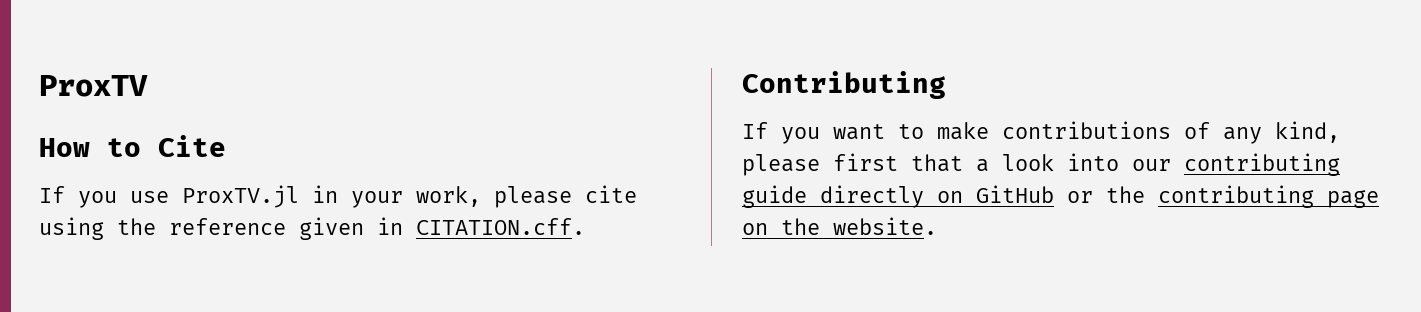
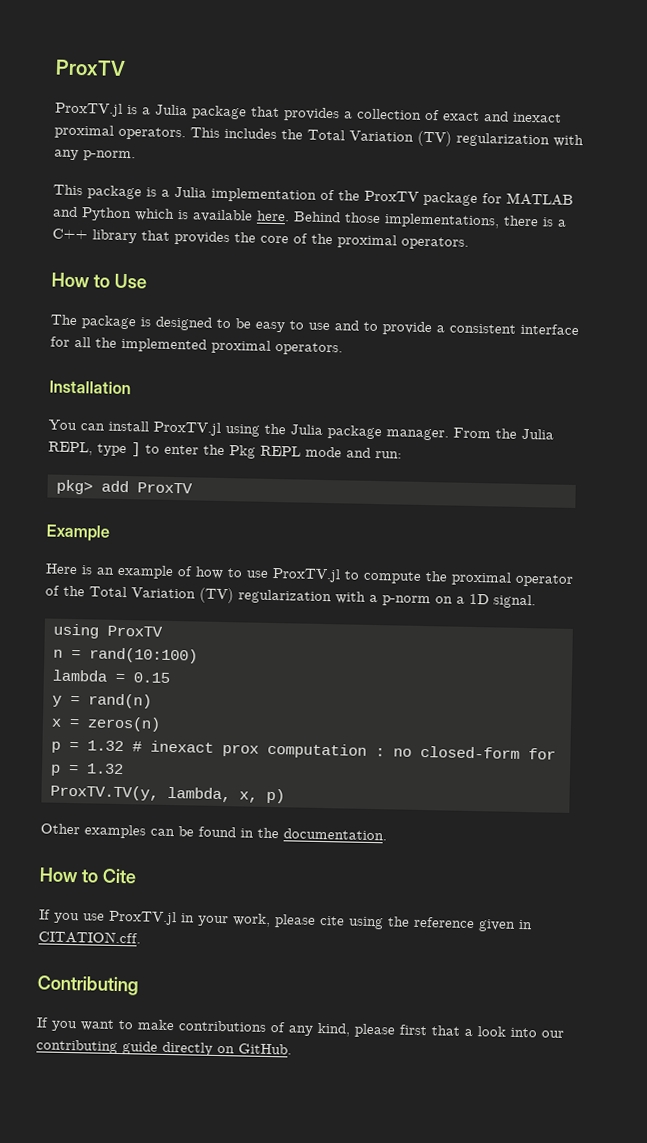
[39,75,148,97] ProxTV -> [55,59,126,76] [55,102,562,123] [54,124,584,148] [54,149,136,162] [53,184,574,206] [53,206,567,229] [52,228,469,250] [51,272,147,289] [50,314,579,336] [50,336,343,356] [49,380,131,395] [48,419,554,441] [48,441,402,459] [56,479,193,495] [46,524,110,542] [45,563,573,587] [45,585,536,609] [53,623,163,639] [53,647,198,664] [52,669,170,683] [52,693,152,709] [51,716,161,732] [51,740,556,760] [50,763,124,776] [50,784,285,804] [40,823,387,841] ProxTV // ProxTV.jl is a Julia package that provides a collection of exact and inexact proximal operators. This includes the Total Variation (TV) regularization with any p-norm. // This package is a Julia implementation of the ProxTV package for MATLAB and Python which is available here. Behind those implementations, there is a C++ library that provides the core of the proximal operators. // How to Use // The package is designed to be easy to use and to provide a consistent interface for all the implemented proximal operators. // Installation // You can install ProxTV.jl using the Julia package manager. From the Julia REPL, type ] to enter the Pkg REPL mode and run: // pkg> add ProxTV // Example // Here is an example of how to use ProxTV.jl to compute the proximal operator of the Total Variation (TV) regularization with a p-norm on a 1D signal. // using ProxTV // n = rand(10:100) // lambda = 0.15 // y = rand(n) // x = zeros(n) // p = 1.32 # inexact prox computation : no closed-form for p = 1.32 // ProxTV.TV(y, lambda, x, p) // Other examples can be found in the documentation.
[976,185,1379,208] [742,217,937,235] GitHub or the contributing page on the website. -> [238,1043,292,1055] GitHub.

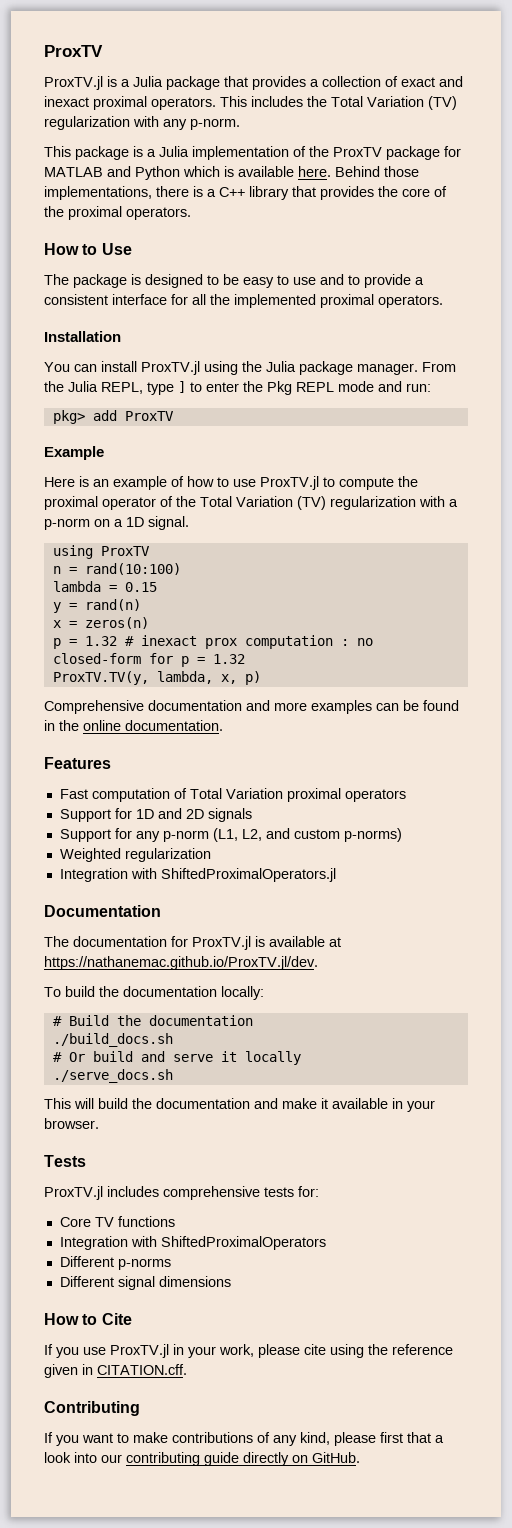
[40,823,80,835] Other -> [44,700,307,714] Comprehensive documentation and more
(279, 833) none -> [83,720,121,731] online
(387, 834) none -> [44,757,111,769] [59,788,406,802] [59,808,252,822] [59,828,402,842] [59,848,211,862] [59,868,336,882] [44,905,161,917] [44,936,341,950] [44,956,318,970] [44,986,264,1000] [52,1015,253,1026] [52,1033,173,1047] [52,1051,301,1065] [52,1069,173,1083] [44,1098,435,1112] [44,1118,99,1129] [44,1155,86,1167] [44,1186,319,1200] [59,1216,175,1227] [59,1236,326,1250] [59,1256,171,1270] [59,1276,231,1290] // Features // Fast computation of Total Variation proximal operators // Support for 1D and 2D signals // Support for any p-norm (L1, L2, and custom p-norms) // Weighted regularization // Integration with ShiftedProximalOperators.jl // Documentation // The documentation for ProxTV.jl is available at https://nathanemac.github.io/ProxTV.jl/dev. // To build the documentation locally: // # Build the documentation // ./build_docs.sh // # Or build and serve it locally // ./serve_docs.sh // This will build the documentation and make it available in your browser. // Tests // ProxTV.jl includes comprehensive tests for: // Core TV functions // Integration with ShiftedProximalOperators // Different p-norms // Different signal dimensions

